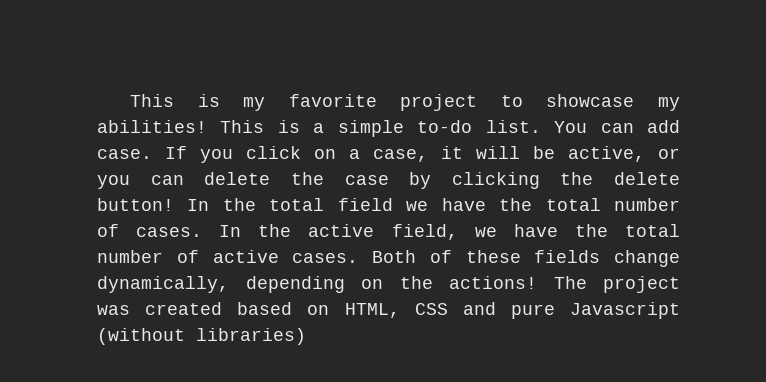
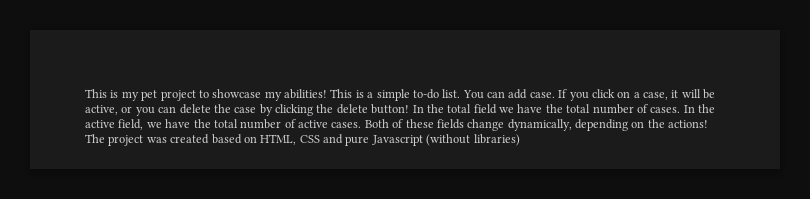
[288,94,377,107] favorite -> [141,90,158,101] pet

